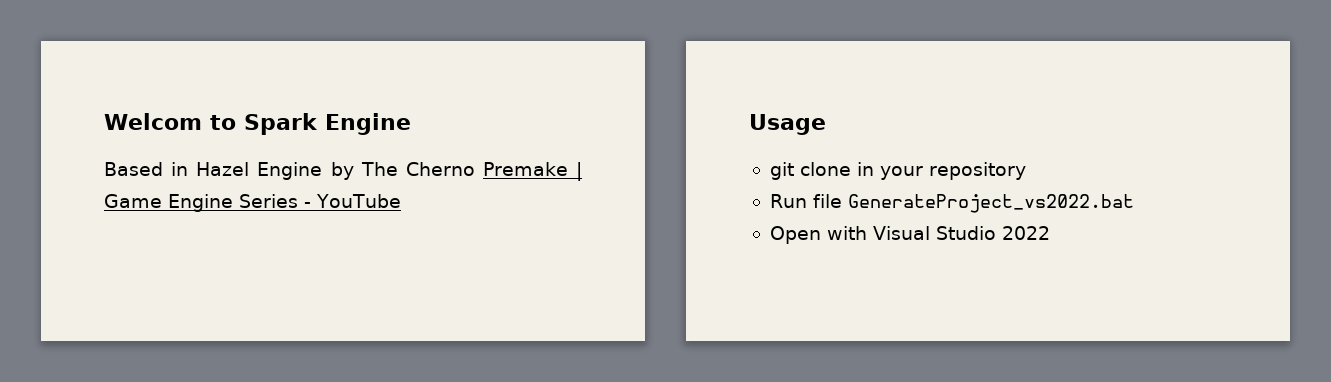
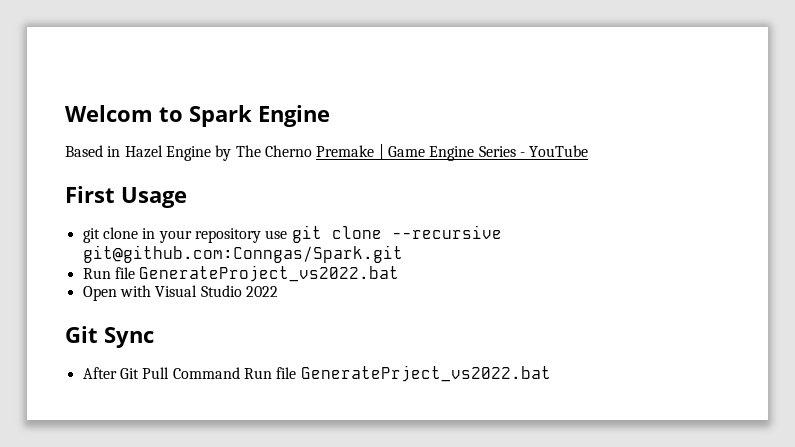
(401, 201) none -> [65,186,115,203] First
(1026, 171) none -> [265,225,502,243] [82,245,403,263] use git clone --recursive git@github.com:Conngas/Spark.git
(1050, 233) none -> [65,326,154,348] [82,365,551,382] // Git Sync // After Git Pull Command Run file GeneratePrject_vs2022.bat

